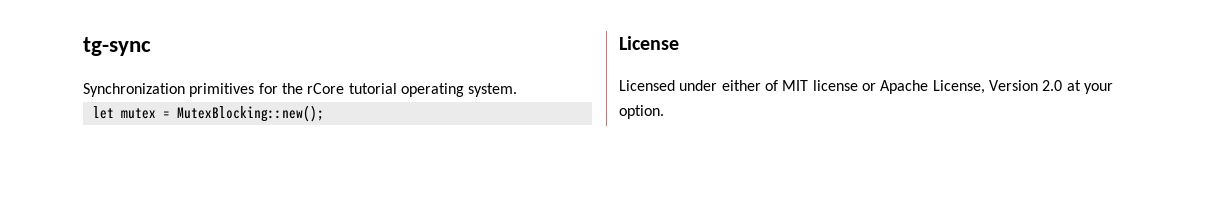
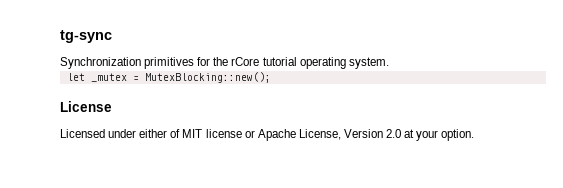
[120,108,156,119] mutex -> [90,73,127,82] _mutex

